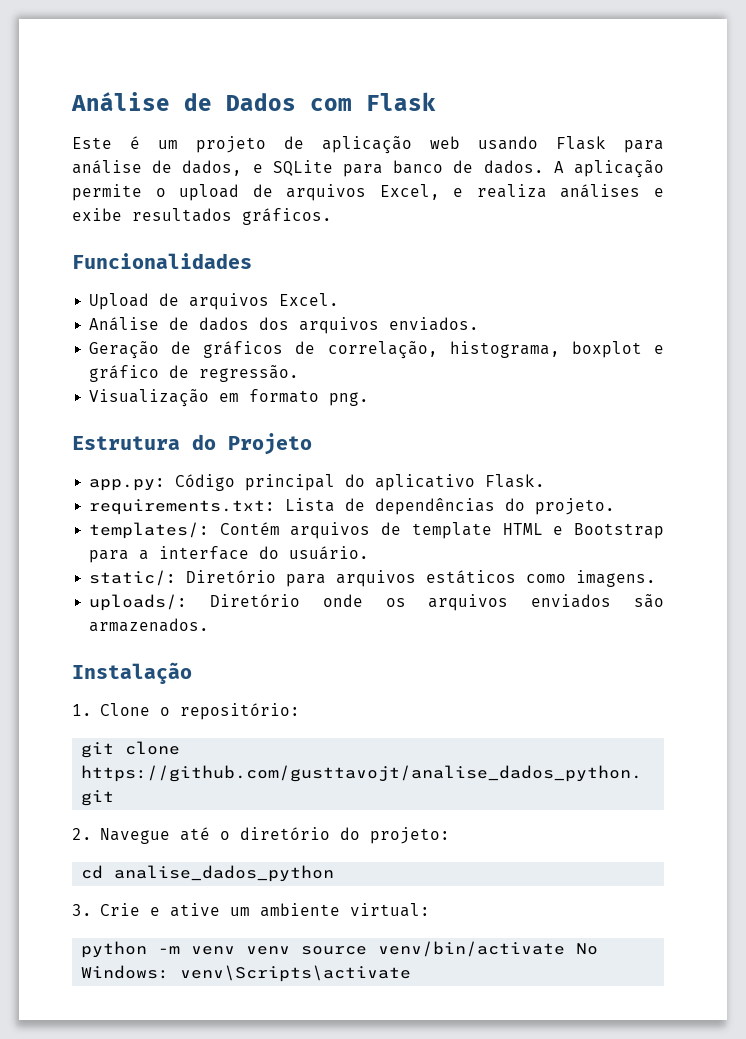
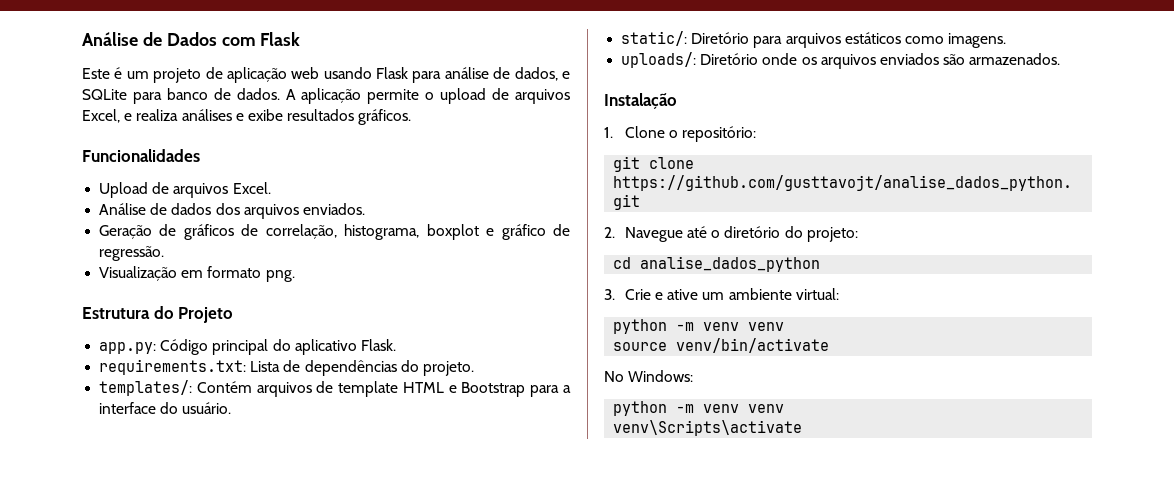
(291, 950) none -> (785, 326) //
(566, 949) none -> (830, 345) //
(170, 972) none -> [613,401,785,416] // python -m venv venv //

